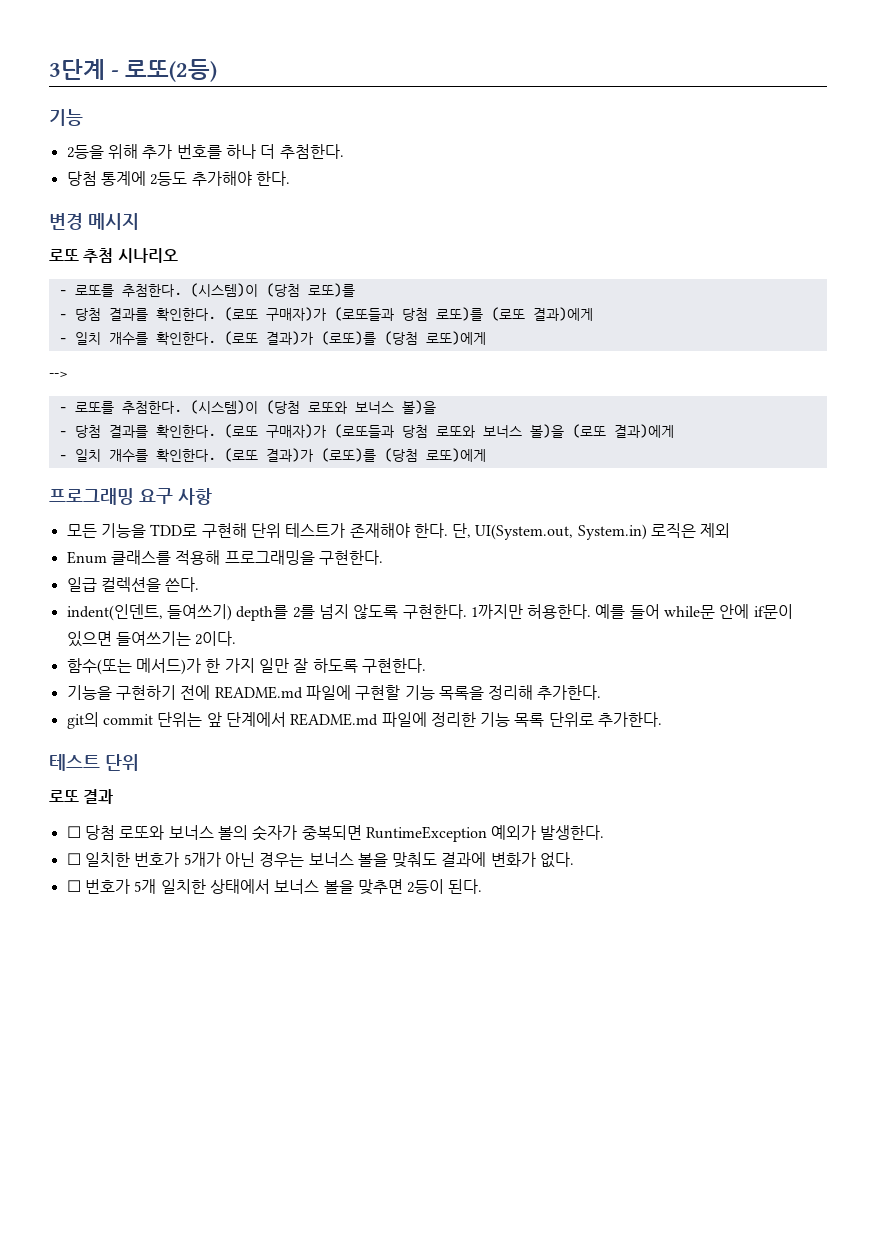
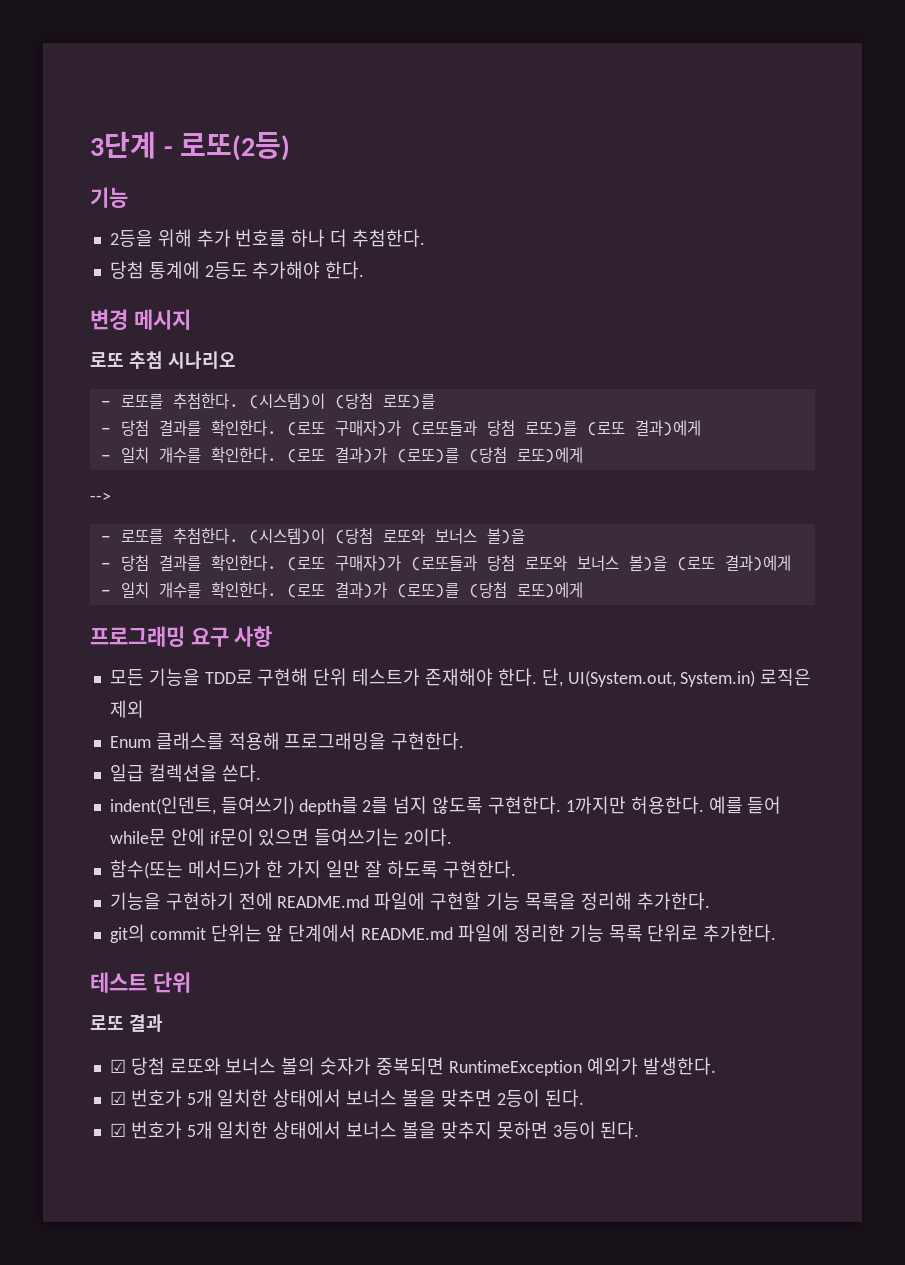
[66,826,81,838] ☐ -> [109,1059,126,1073] ☑
[66,852,575,868] [66,880,81,892] ☐ 일치한 번호가 5개가 아닌 경우는 보너스 볼을 맞춰도 결과에 변화가 없다. // ☐ -> [109,1091,126,1105] ☑
(483, 886) none -> [109,1121,640,1139] // ☑ 번호가 5개 일치한 상태에서 보너스 볼을 맞추지 못하면 3등이 된다.

